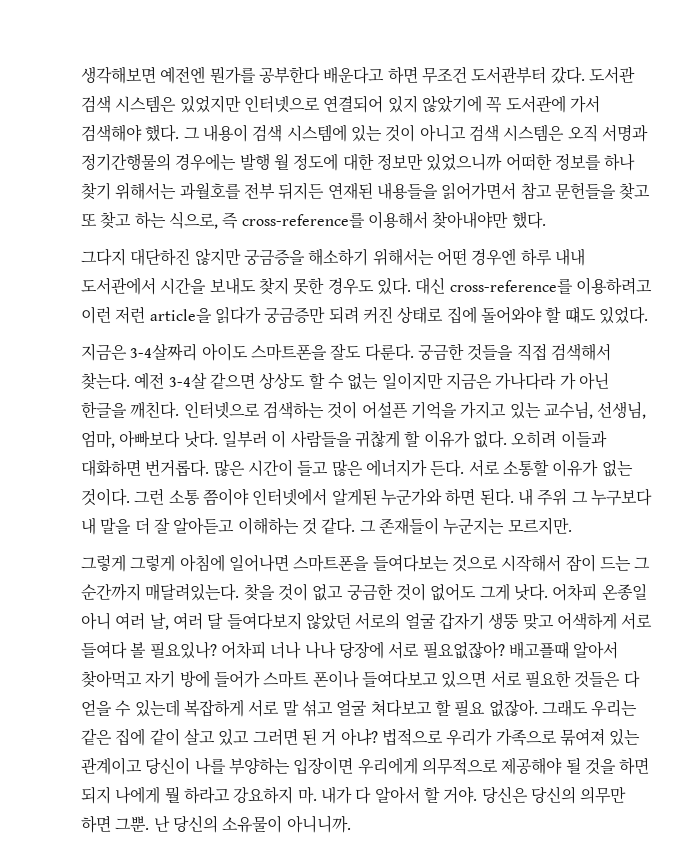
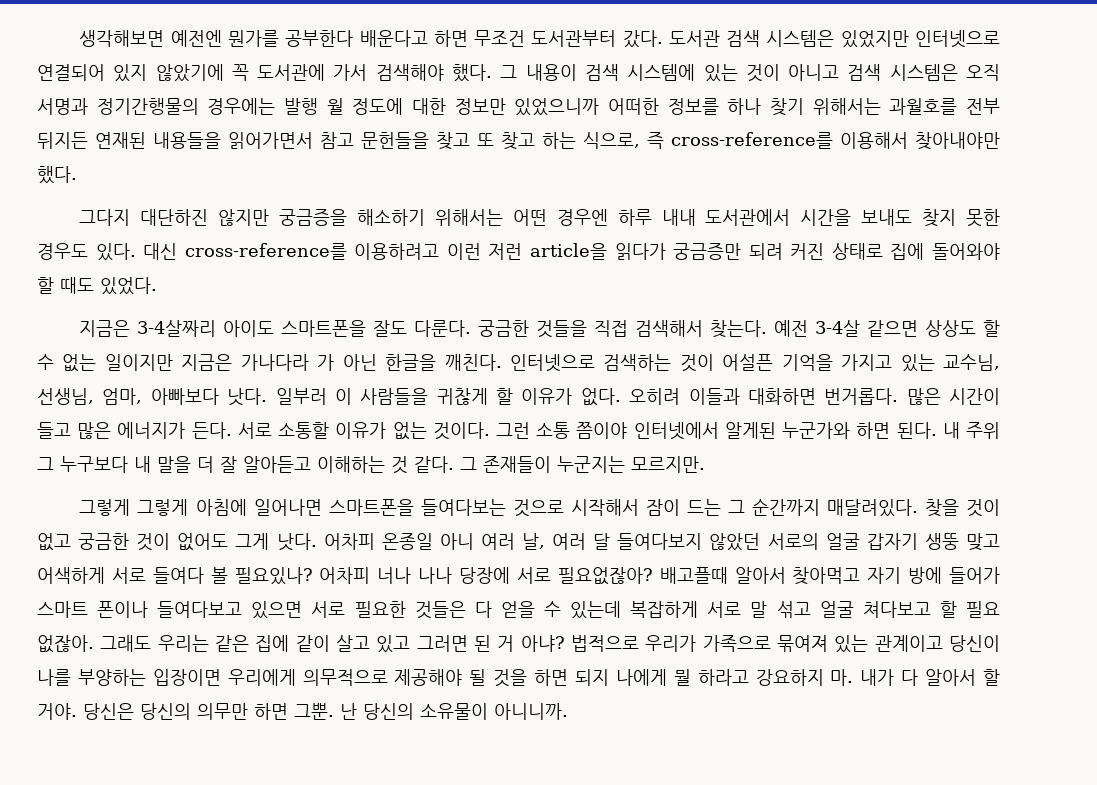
[564,306,596,324] 떄도 -> [60,277,94,294] 때도
[145,583,240,601] 매달려있는다. -> [826,499,918,517] 매달려있다.

